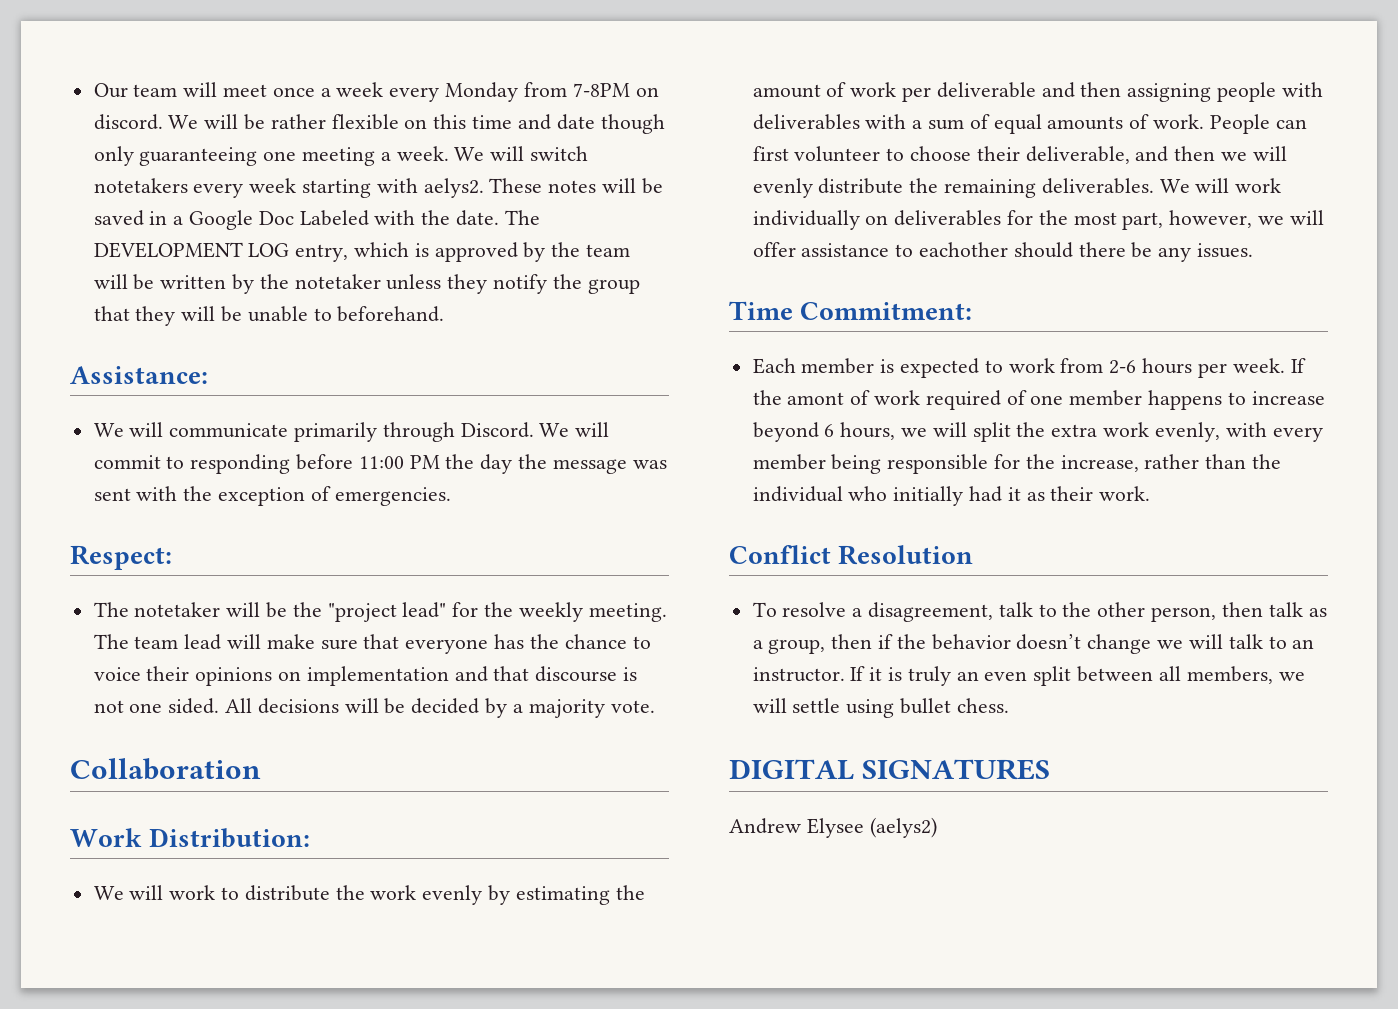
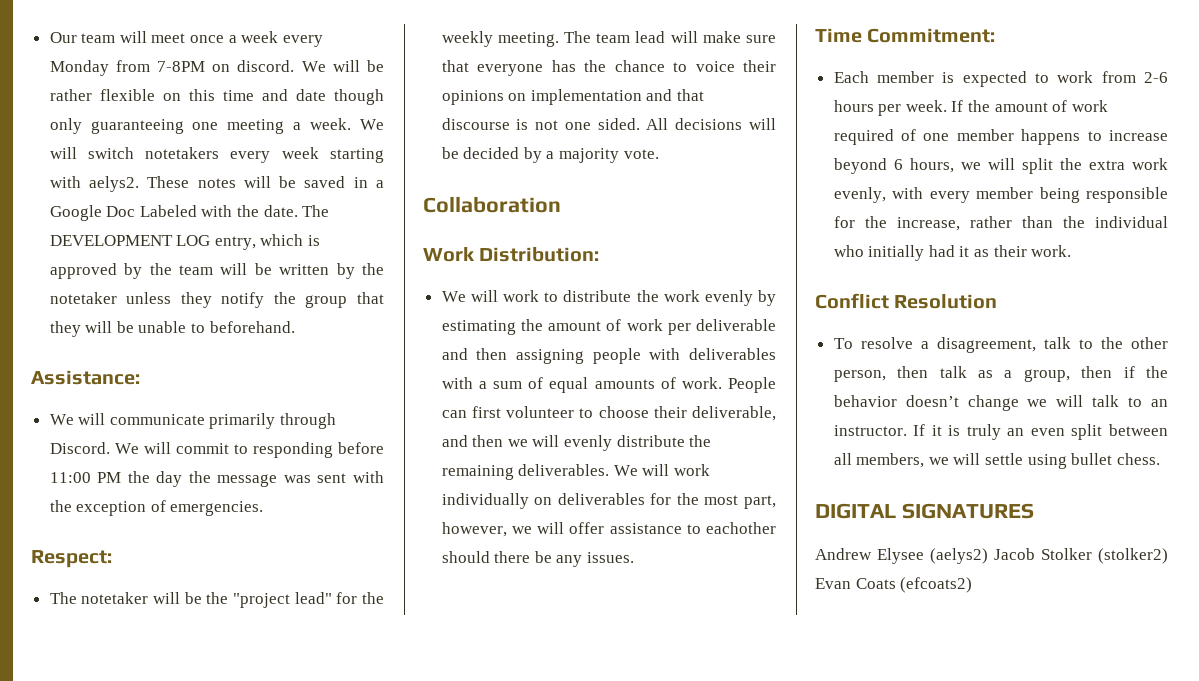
[787,392,845,405] amont -> [994,102,1048,112] amount
(937, 827) none -> [994,548,1168,564] [815,577,973,593] Jacob Stolker (stolker2) Evan Coats (efcoats2)

